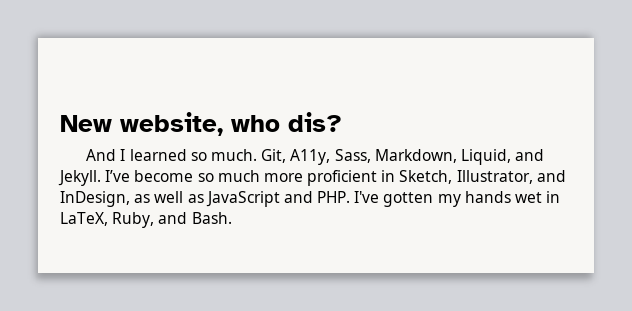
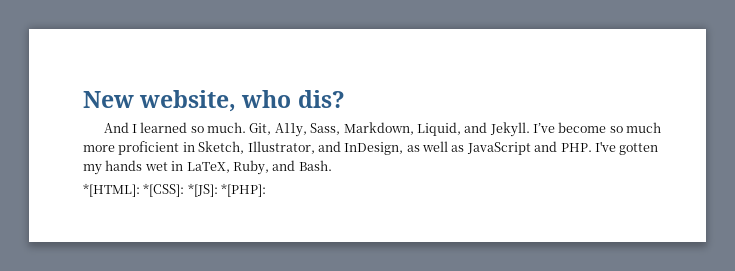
(232, 218) none -> [83,183,267,197] // *[HTML]: *[CSS]: *[JS]: *[PHP]:

